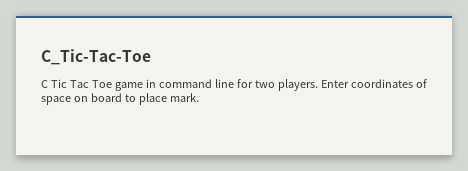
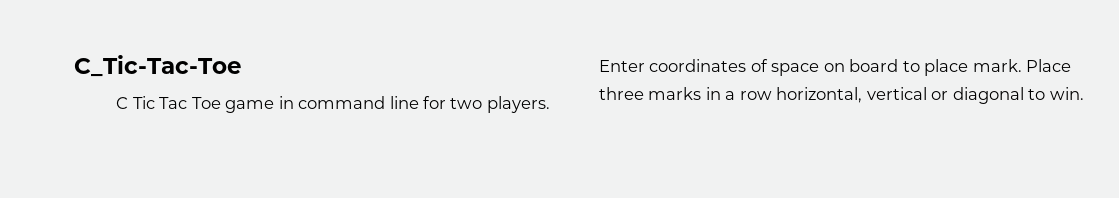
(199, 97) none -> [1026,59,1072,72] [599,87,1084,104] Place three marks in a row horizontal, vertical or diagonal to win.

